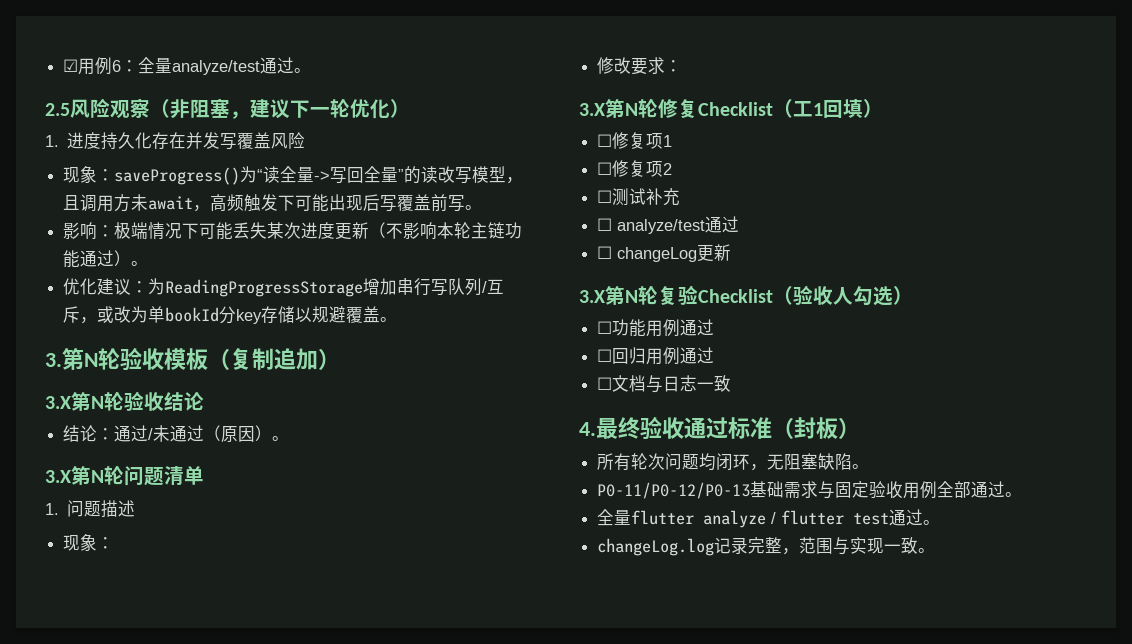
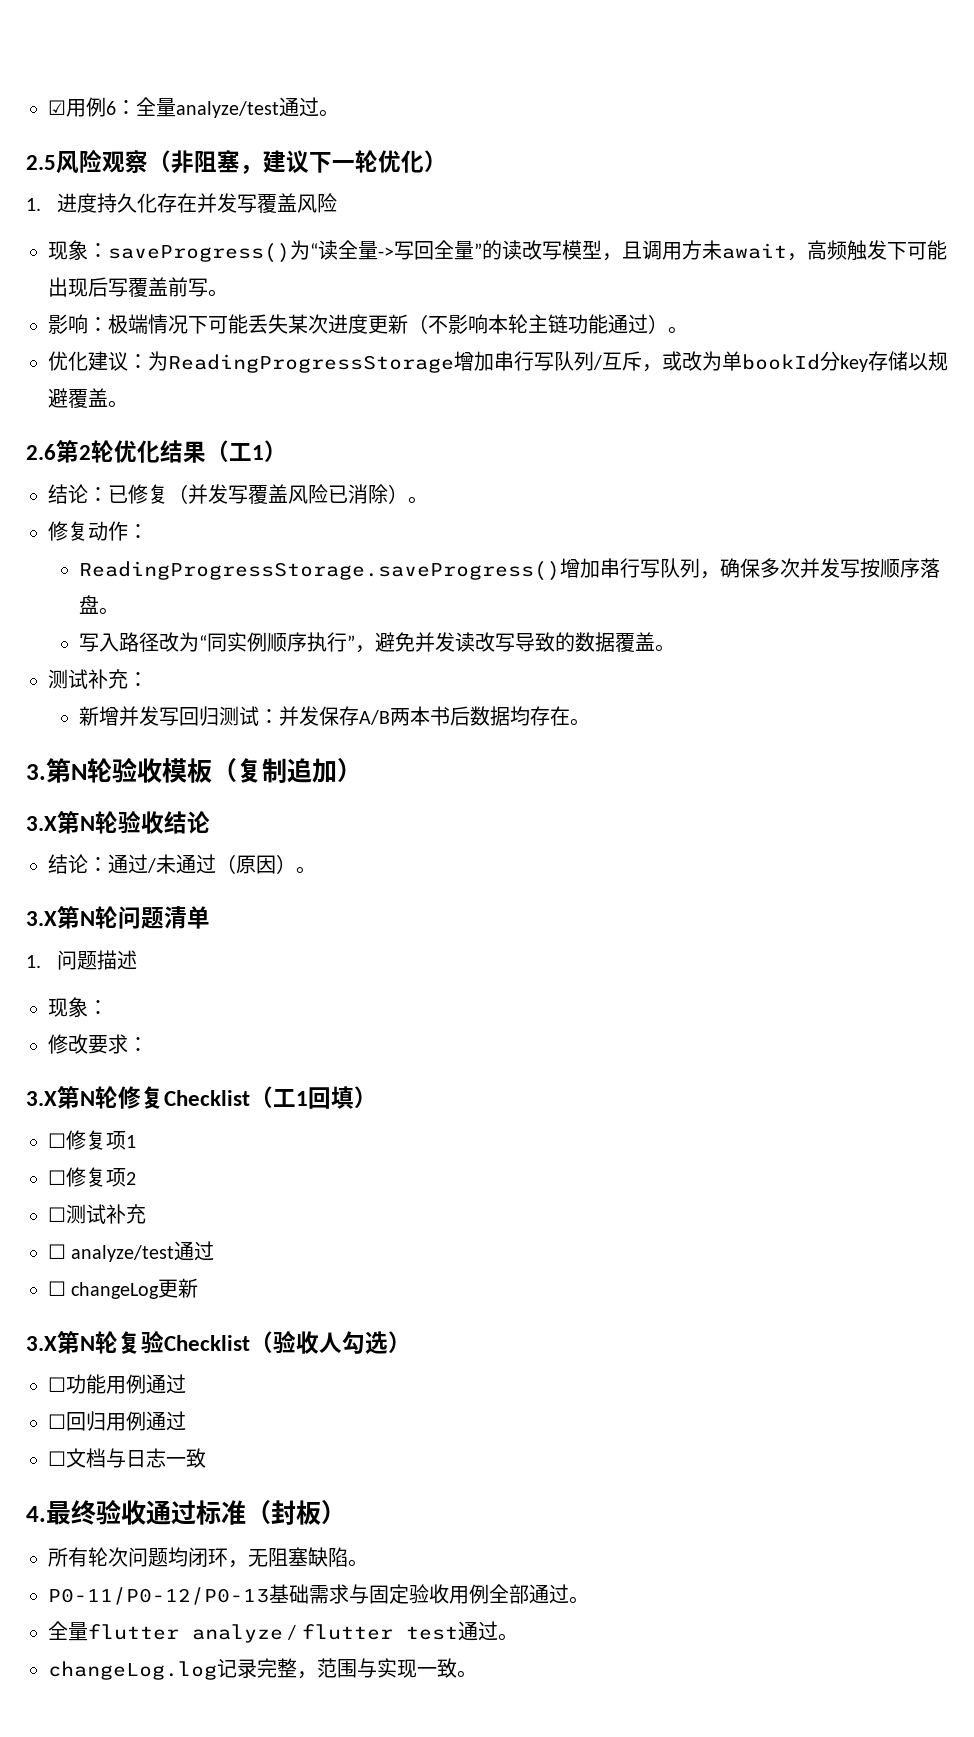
(398, 319) none -> [26,440,287,463] [48,484,428,504] [48,521,148,541] [78,558,940,581] [78,595,119,615] [78,632,675,653] [48,669,148,689] [78,706,590,726] // 2.6第2轮优化结果（工1） // 结论：已修复（并发写覆盖风险已消除）。 // 修复动作： // ReadingProgressStorage.saveProgress()增加串行写队列，确保多次并发写按顺序落盘。 // 写入路径改为“同实例顺序执行”，避免并发读改写导致的数据覆盖。 // 测试补充： // 新增并发写回归测试：并发保存A/B两本书后数据均存在。

